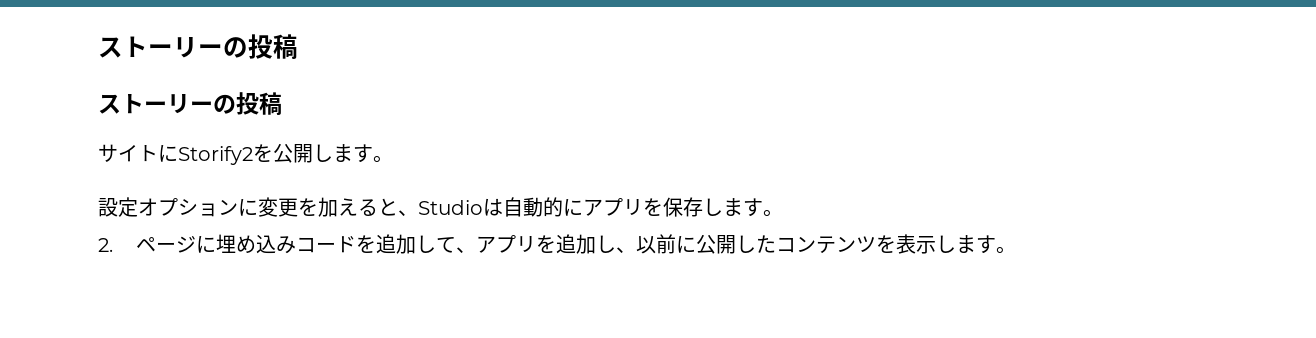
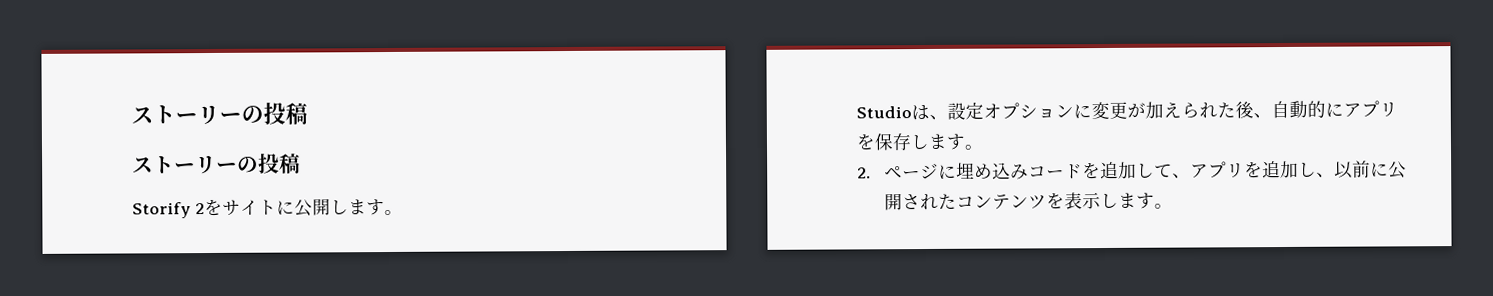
(282, 103) none -> [132,198,223,219] Storify 2を
[178,144,273,165] Storify2を -> (295, 207) none
(393, 159) none -> [856,104,948,121] Studioは、
[298,197,503,217] を加えると、Studioは -> [1127,101,1272,119] が加えられた後、
[736,235,757,253] し -> [901,193,939,211] され

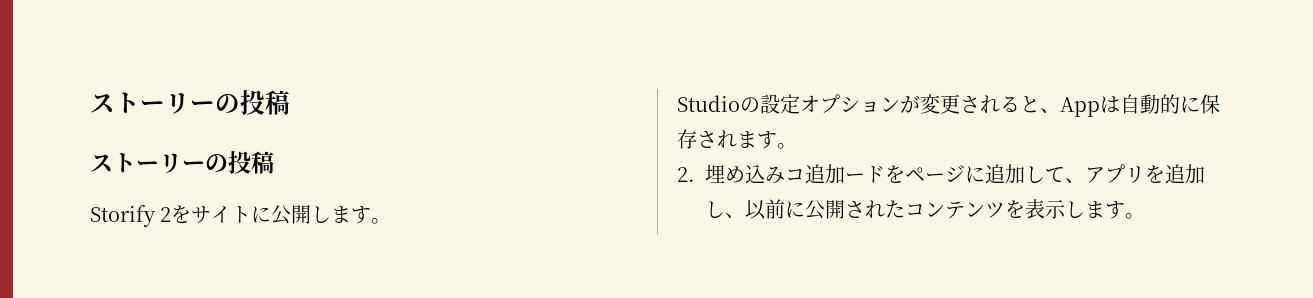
[911,104,948,121] は、 -> [740,97,760,113] の
[1073,100,1398,120] [856,133,930,151] に変更が加えられた後、自動的にアプリを保存し -> [900,94,1220,117] [677,129,737,149] が変更されると、Appは自動的に保存され
[883,162,957,180] ページに -> (695, 174) none
[1045,162,1101,180] ードを -> [805,164,985,184] 追加ードをページに

